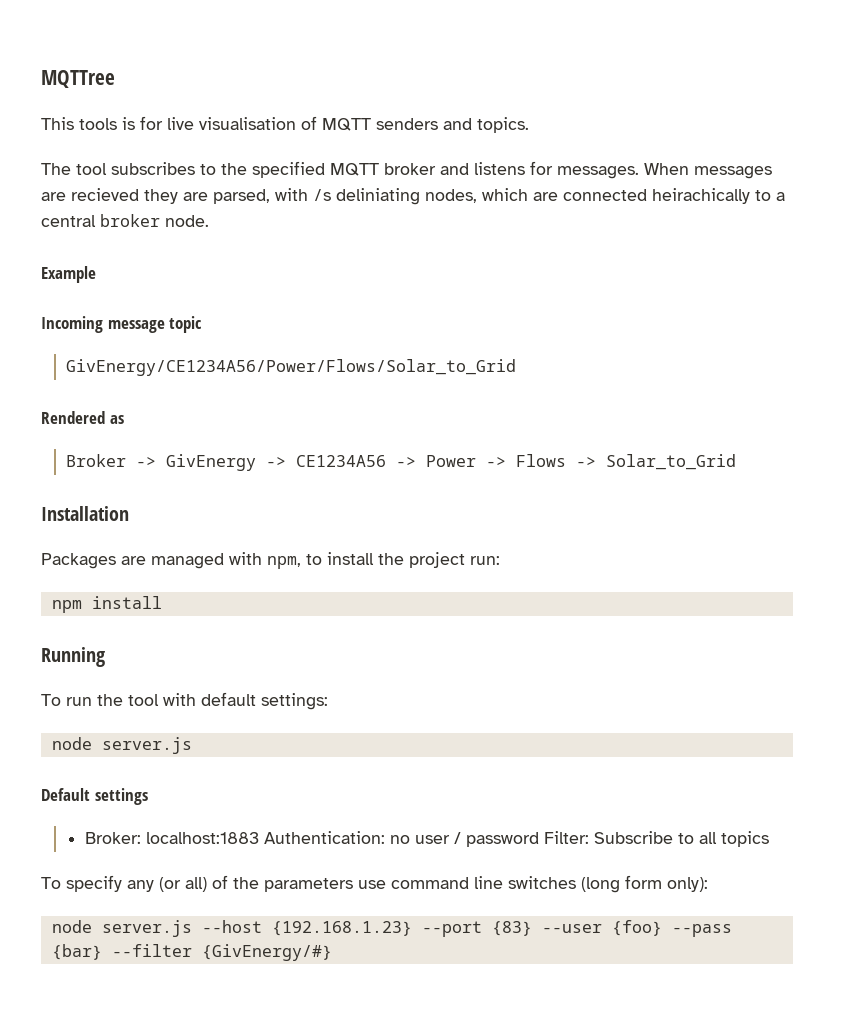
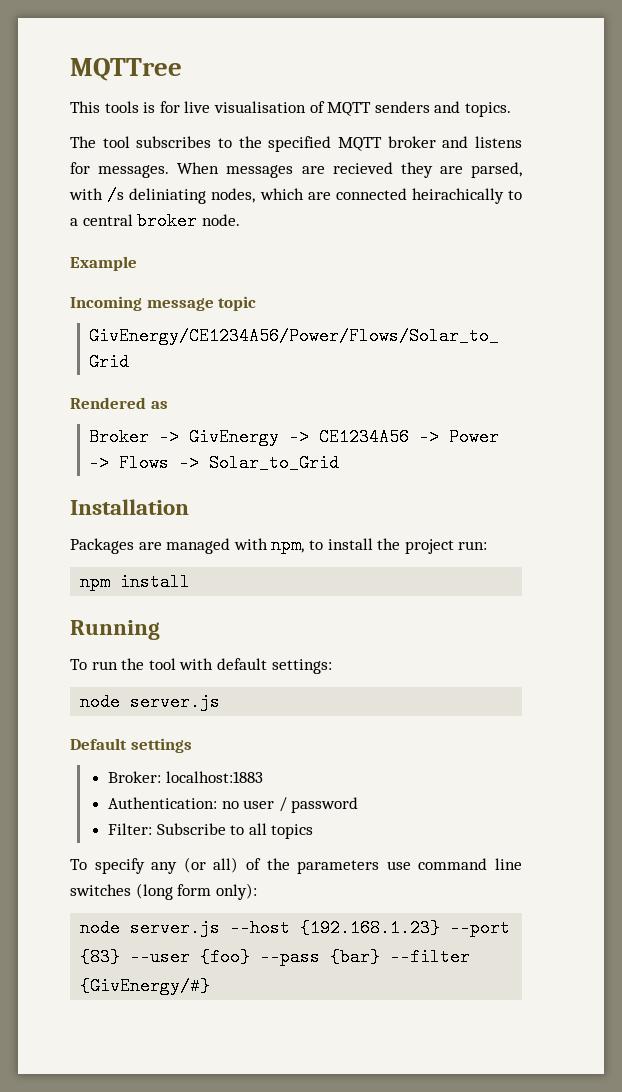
(260, 838) none -> (263, 777) //
(540, 839) none -> (359, 805) //

